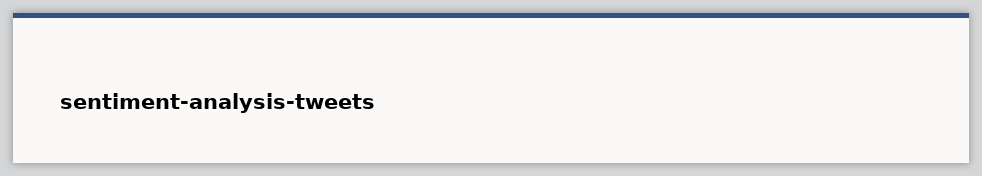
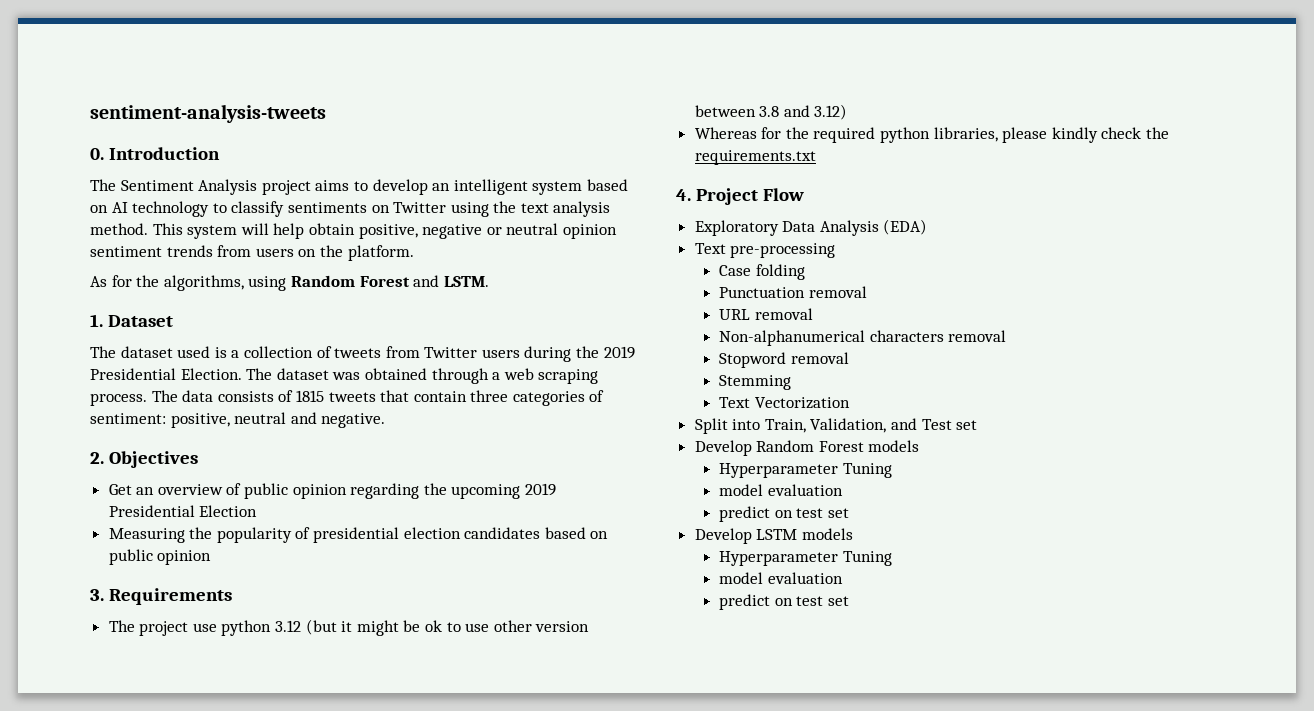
(375, 103) none -> [90,147,220,160] [90,179,628,195] [90,201,611,217] [90,223,617,239] [90,245,414,261] [90,275,489,291] [90,314,173,327] [90,346,635,362] [90,368,599,384] [90,390,605,406] [90,412,386,428] [90,451,198,468] [108,483,557,499] [108,505,258,517] [108,527,609,543] [108,549,212,565] [90,588,232,605] [108,619,590,636] [694,104,848,120] [694,127,1170,143] [694,150,816,165] [676,188,804,205] [694,219,928,236] [694,243,836,258] [719,264,805,280] [719,286,867,298] [719,308,813,320] [719,330,1007,346] [719,352,849,368] [719,375,792,390] [719,397,850,409] [694,418,978,434] [694,440,920,456] [719,463,892,478] [719,484,843,496] [719,506,850,522] [694,528,853,544] [719,551,892,566] [719,572,843,584] [719,594,850,610] // 0. Introduction // The Sentiment Analysis project aims to develop an intelligent system based on AI technology to classify sentiments on Twitter using the text analysis method. This system will help obtain positive, negative or neutral opinion sentiment trends from users on the platform. // As for the algorithms, using Random Forest and LSTM. // 1. Dataset // The dataset used is a collection of tweets from Twitter users during the 2019 Presidential Election. The dataset was obtained through a web scraping process. The data consists of 1815 tweets that contain three categories of sentiment: positive, neutral and negative. // 2. Objectives // Get an overview of public opinion regarding the upcoming 2019 Presidential Election // Measuring the popularity of presidential election candidates based on public opinion // 3. Requirements // The project use python 3.12 (but it might be ok to use other version between 3.8 and 3.12) // Whereas for the required python libraries, please kindly check the requirements.txt // 4. Project Flow // Exploratory Data Analysis (EDA) // Text pre-processing // Case folding // Punctuation removal // URL removal // Non-alphanumerical characters removal // Stopword removal // Stemming // Text Vectorization // Split into Train, Validation, and Test set // Develop Random Forest models // Hyperparameter Tuning // model evaluation // predict on test set // Develop LSTM models // Hyperparameter Tuning // model evaluation // predict on test set

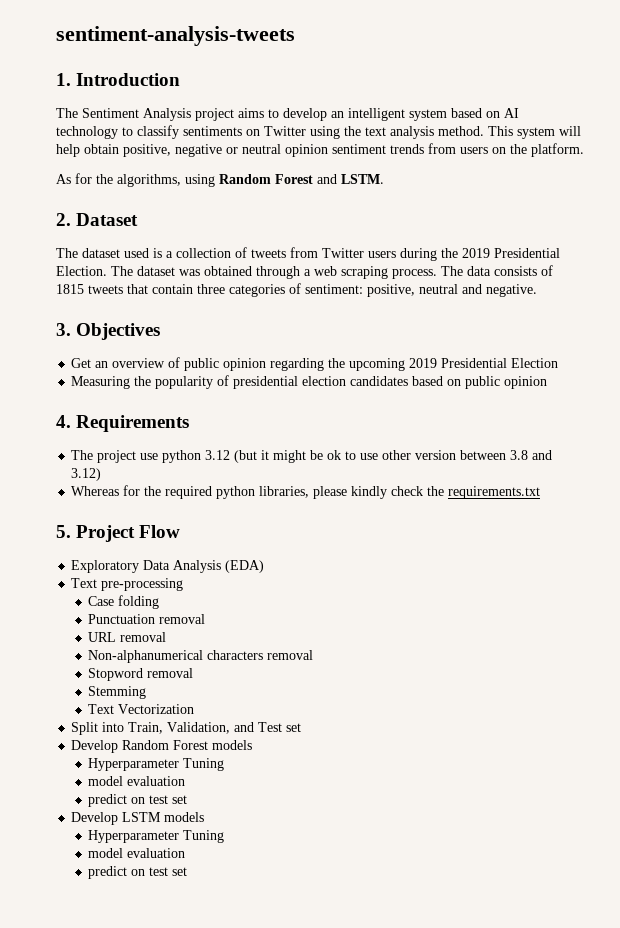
[90,148,104,160] 0. -> [56,73,71,86] 1.
[90,314,103,327] 1. -> [56,213,71,226] 2.
[90,452,104,464] 2. -> [56,323,71,336] 3.
[90,589,104,601] 3. -> [56,415,71,428] 4.
[676,189,691,201] 4. -> [56,525,71,538] 5.

